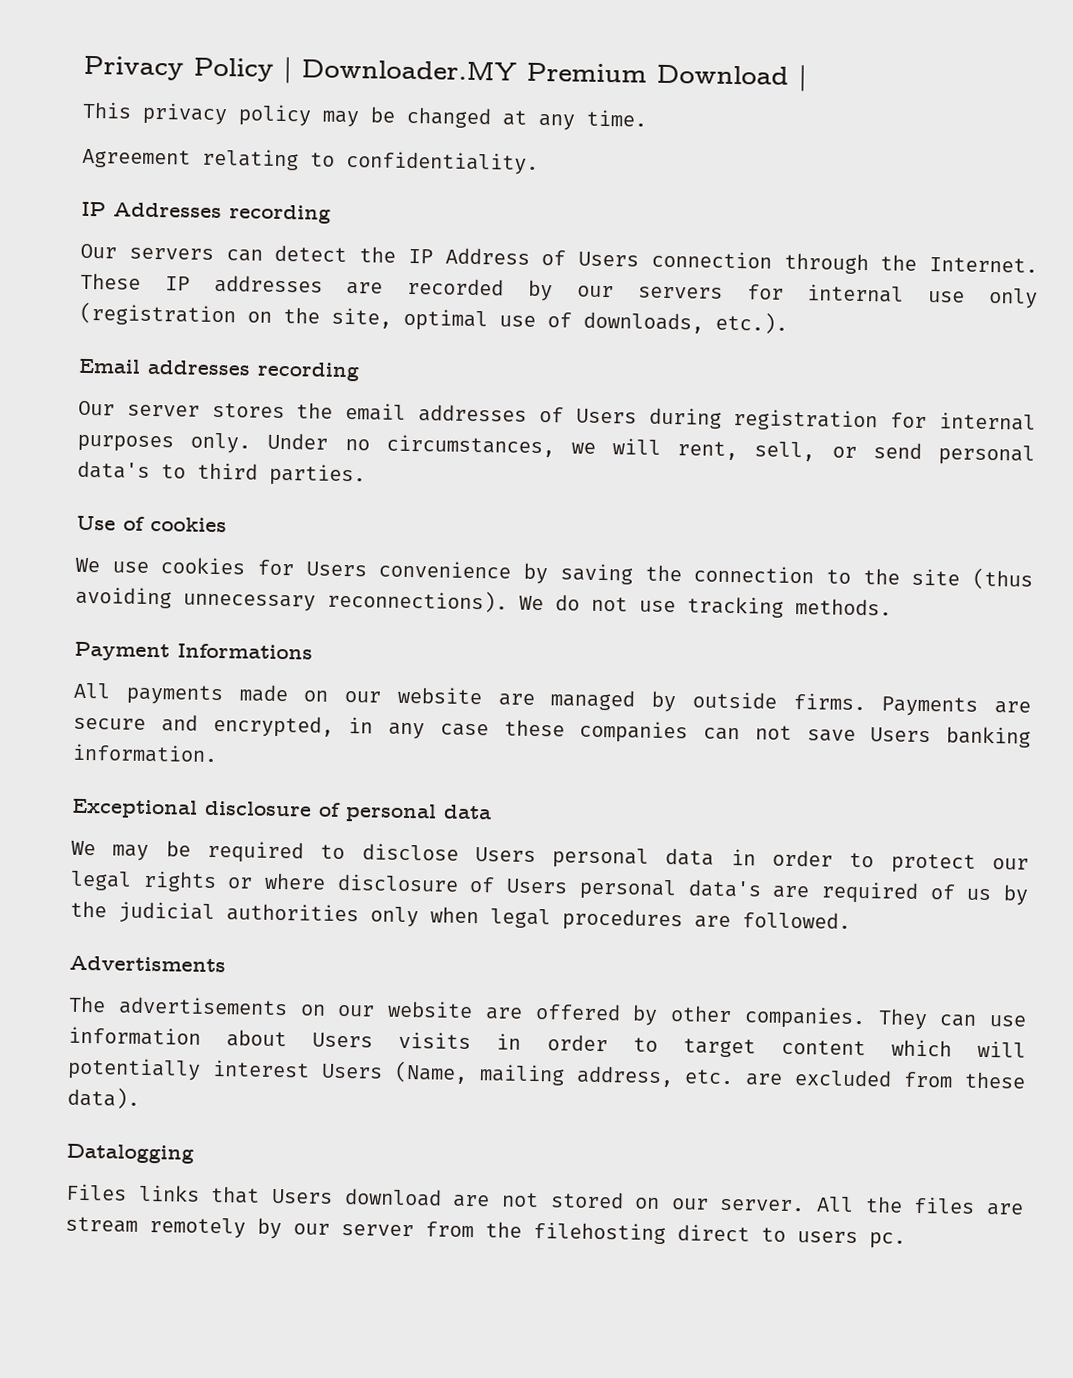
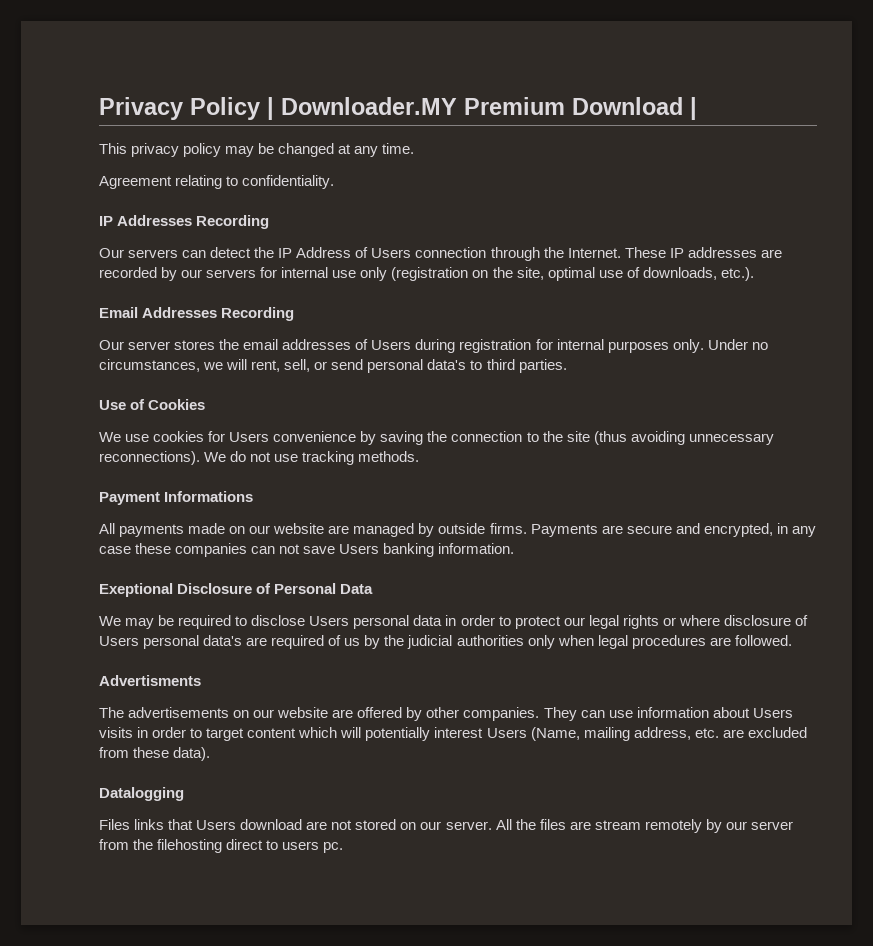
[229,204,331,224] recording -> [196,215,270,229] Recording
[147,359,360,382] addresses recording -> [142,307,295,321] Addresses Recording
[150,516,227,533] cookies -> [148,399,206,410] Cookies
[71,798,492,823] Exceptional disclosure of personal data -> [99,583,374,597] Exeptional Disclosure of Personal Data

